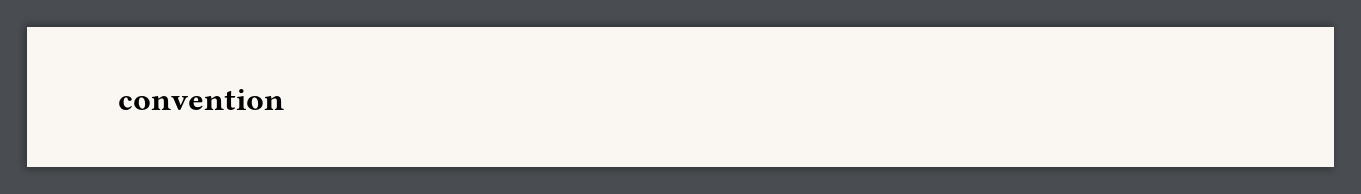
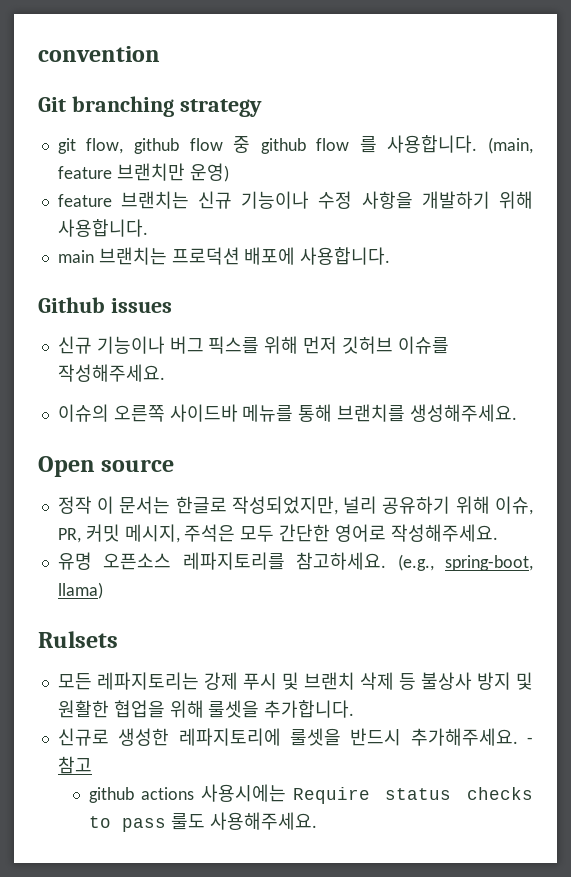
(284, 99) none -> [38,96,262,117] [57,135,533,154] [57,163,229,182] [57,191,533,209] [57,219,148,237] [57,247,391,265] [38,297,172,313] [57,336,449,354] [57,364,165,382] [57,404,517,422] [38,456,175,477] [57,496,533,515] [57,524,498,543] [57,552,533,571] [57,582,103,599] [38,631,118,648] [57,672,533,690] [57,700,355,718] [57,728,533,746] [57,756,92,774] [89,784,533,804] [89,812,317,832] // Git branching strategy // git flow, github flow 중 github flow 를 사용합니다. (main, feature 브랜치만 운영) // feature 브랜치는 신규 기능이나 수정 사항을 개발하기 위해 사용합니다. // main 브랜치는 프로덕션 배포에 사용합니다. // Github issues // 신규 기능이나 버그 픽스를 위해 먼저 깃허브 이슈를 작성해주세요. // 이슈의 오른쪽 사이드바 메뉴를 통해 브랜치를 생성해주세요. // Open source // 정작 이 문서는 한글로 작성되었지만, 널리 공유하기 위해 이슈, PR, 커밋 메시지, 주석은 모두 간단한 영어로 작성해주세요. // 유명 오픈소스 레파지토리를 참고하세요. (e.g., spring-boot, llama) // Rulsets // 모든 레파지토리는 강제 푸시 및 브랜치 삭제 등 불상사 방지 및 원활한 협업을 위해 룰셋을 추가합니다. // 신규로 생성한 레파지토리에 룰셋을 반드시 추가해주세요. - 참고 // github actions 사용시에는 Require status checks to pass 룰도 사용해주세요.

